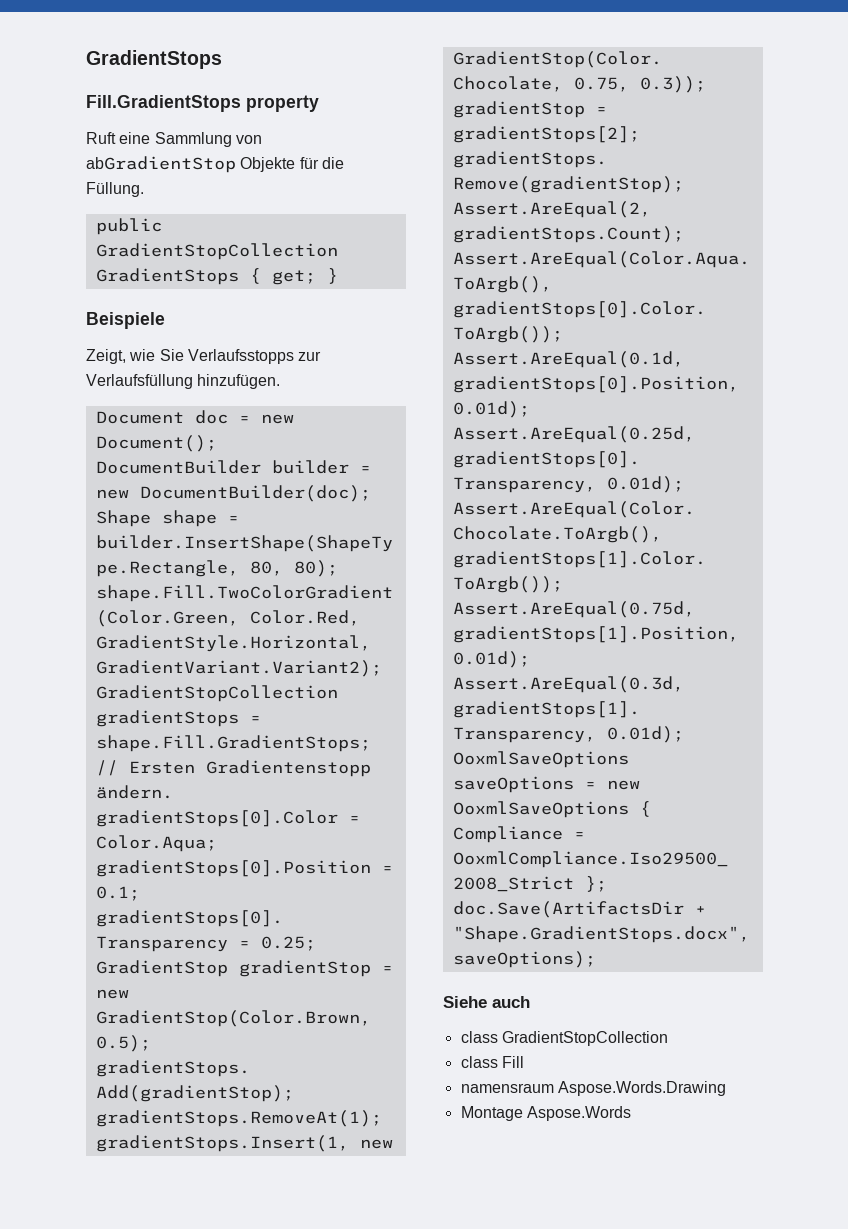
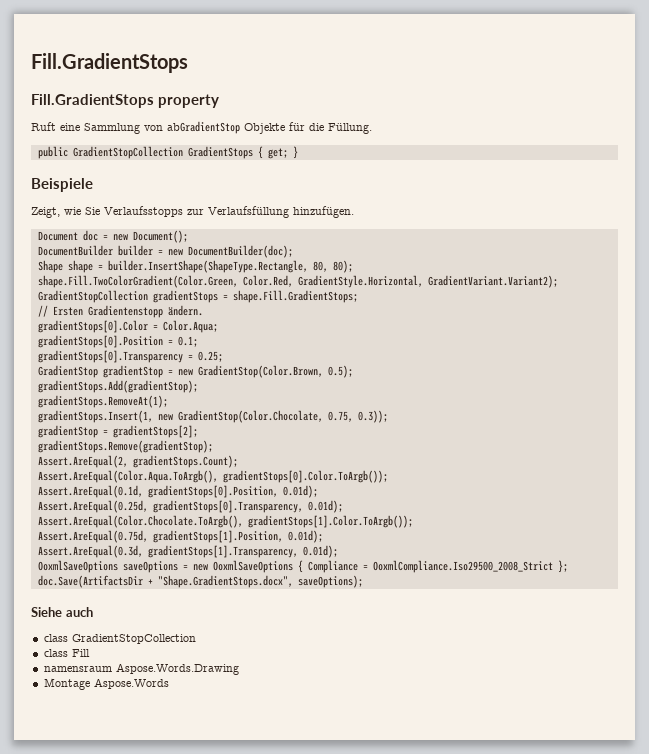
[86,50,222,69] GradientStops -> [31,53,188,73] Fill.GradientStops

